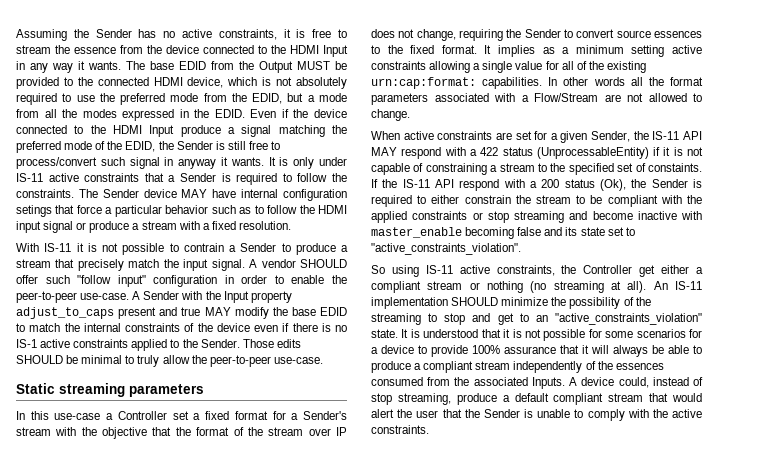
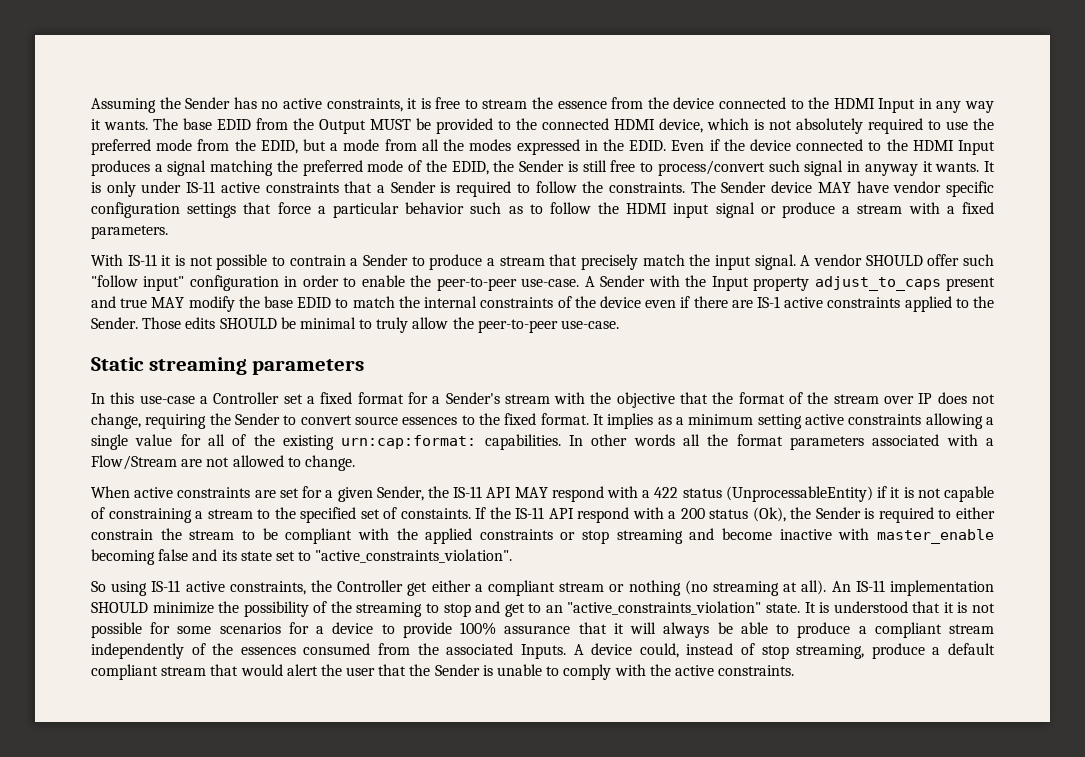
[180,125,221,137] produce -> [91,160,150,176] produces
[241,189,347,201] [16,205,52,217] internal configuration setings -> [893,181,994,197] [91,202,237,218] vendor specific configuration settings
[238,221,291,230] resolution. -> [91,225,168,239] parameters.
[321,323,347,332] is no -> [731,300,753,308] are

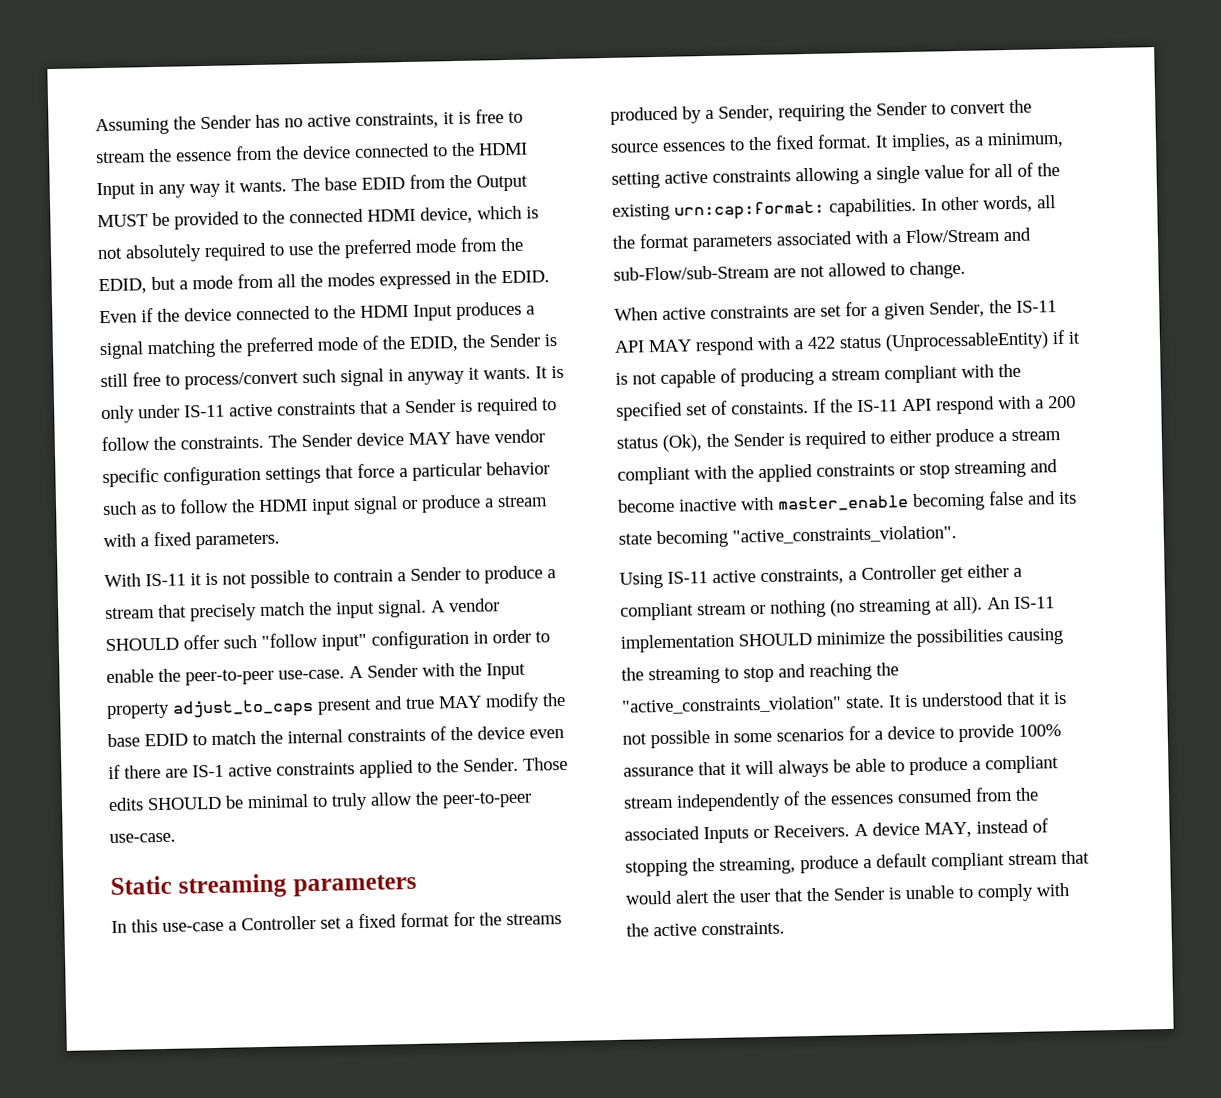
[432,392,996,408] [91,413,141,429] a Sender's stream with the objective that the format of the stream over IP does not change, -> [479,912,562,926] [610,104,774,125] the streams produced by a Sender,
(352, 420) none -> [1009,99,1032,113] the
[607,413,654,429] implies -> [891,133,951,152] implies,
[688,414,754,425] minimum -> [987,131,1064,149] minimum,
[633,434,675,446] words -> [983,195,1033,213] words,
(177, 462) none -> [1003,227,1031,242] [613,264,770,281] and sub-Flow/sub-Stream
[108,508,271,523] constraining a stream to -> [740,364,994,387] producing a stream compliant with
[91,528,278,540] constrain the stream to be -> [935,428,1061,447] produce a stream
[275,551,312,561] set to -> [656,529,728,549] becoming
[91,581,148,596] So using -> [619,571,663,589] Using
[311,580,332,592] the -> [848,571,857,581] a
[243,601,328,617] possibility of -> [916,628,1063,647] possibilities causing
[504,603,563,617] get to an -> [809,662,899,682] reaching the
[150,622,171,634] for -> [714,730,729,743] in
[520,644,566,659] Inputs. -> [703,824,850,844] Inputs or Receivers.
[639,643,679,658] could, -> [924,821,972,838] MAY,
[761,645,789,659] stop -> [625,857,715,877] stopping the

